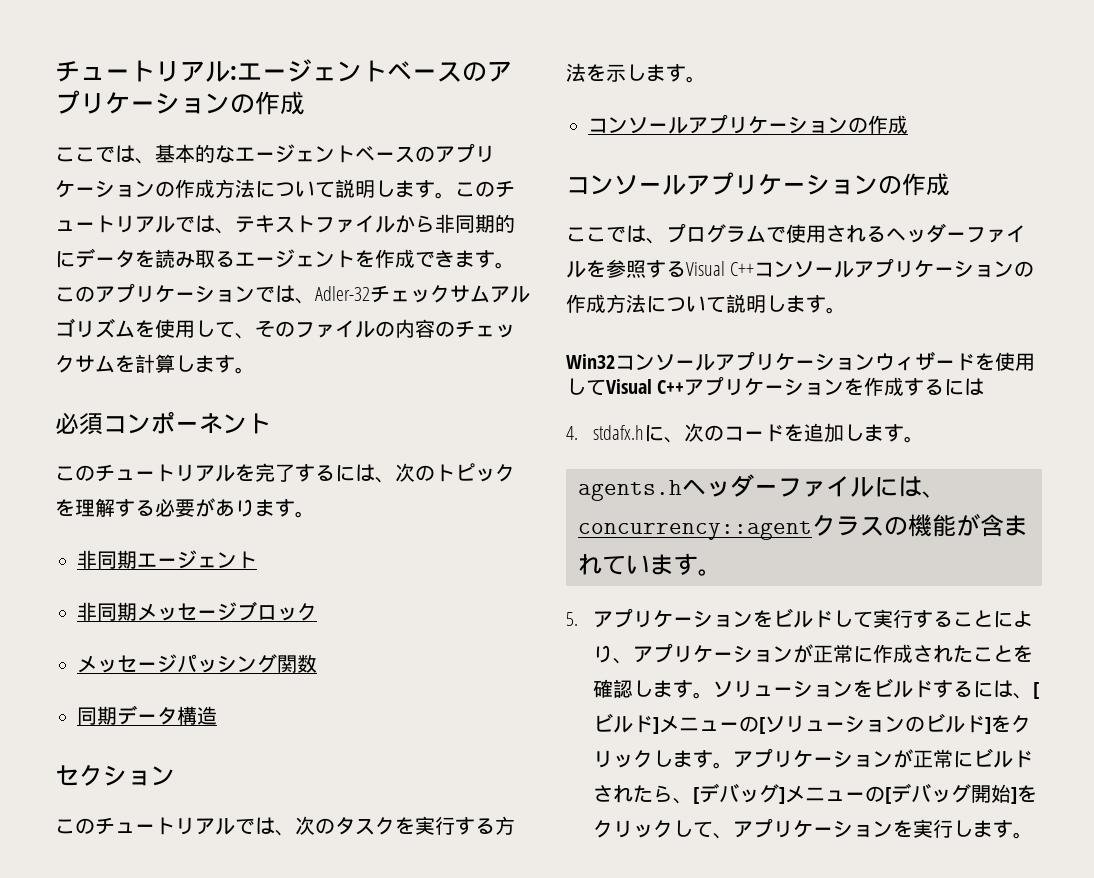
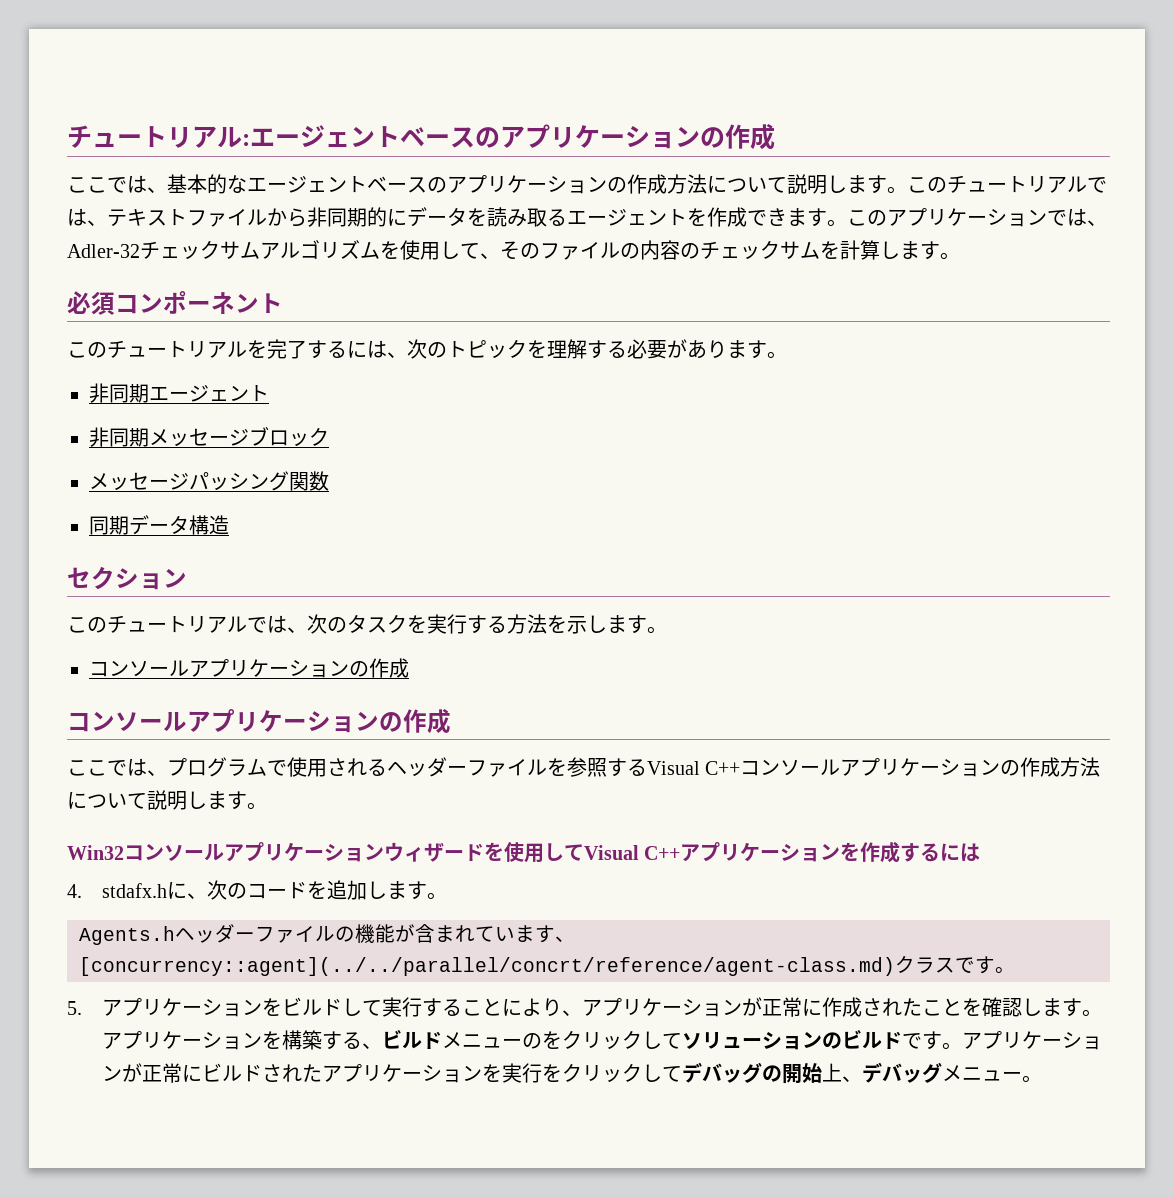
[578,474,946,501] [578,514,884,540] agents.hヘッダーファイルには、concurrency::agentクラス -> [79,924,335,945] Agents.hヘッダーファイル
(698, 564) none -> [555,936,575,942] [79,955,995,976] 、[concurrency::agent](../../parallel/concrt/reference/agent-class.md)クラスです
[712,678,1039,699] [592,713,765,734] ソリューションをビルドするには、[ビルド]メニューの[ -> [102,1030,683,1050] アプリケーションを構築する、ビルドメニューのをクリックして
[984,715,1031,734] [592,750,693,768] ]をクリックしま -> [902,1033,923,1049] で
[652,783,1037,804] [592,820,733,839] ら、[デバッグ]メニューの[デバッグ開始]をクリックして、 -> (323, 1073) none
[952,820,1013,838] します -> [542,1062,1023,1084] をクリックしてデバッグの開始上、デバッグメニュー

